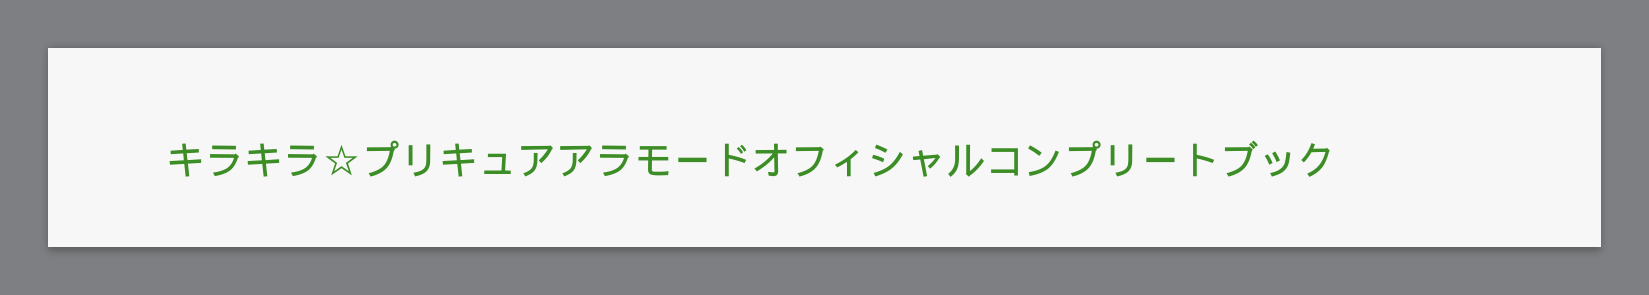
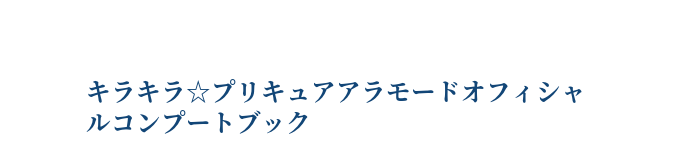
[1102,144,1141,177] リ -> (186, 122) none

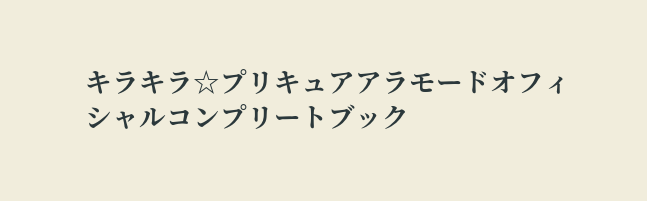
(186, 122) none -> [247,106,274,129] リ

